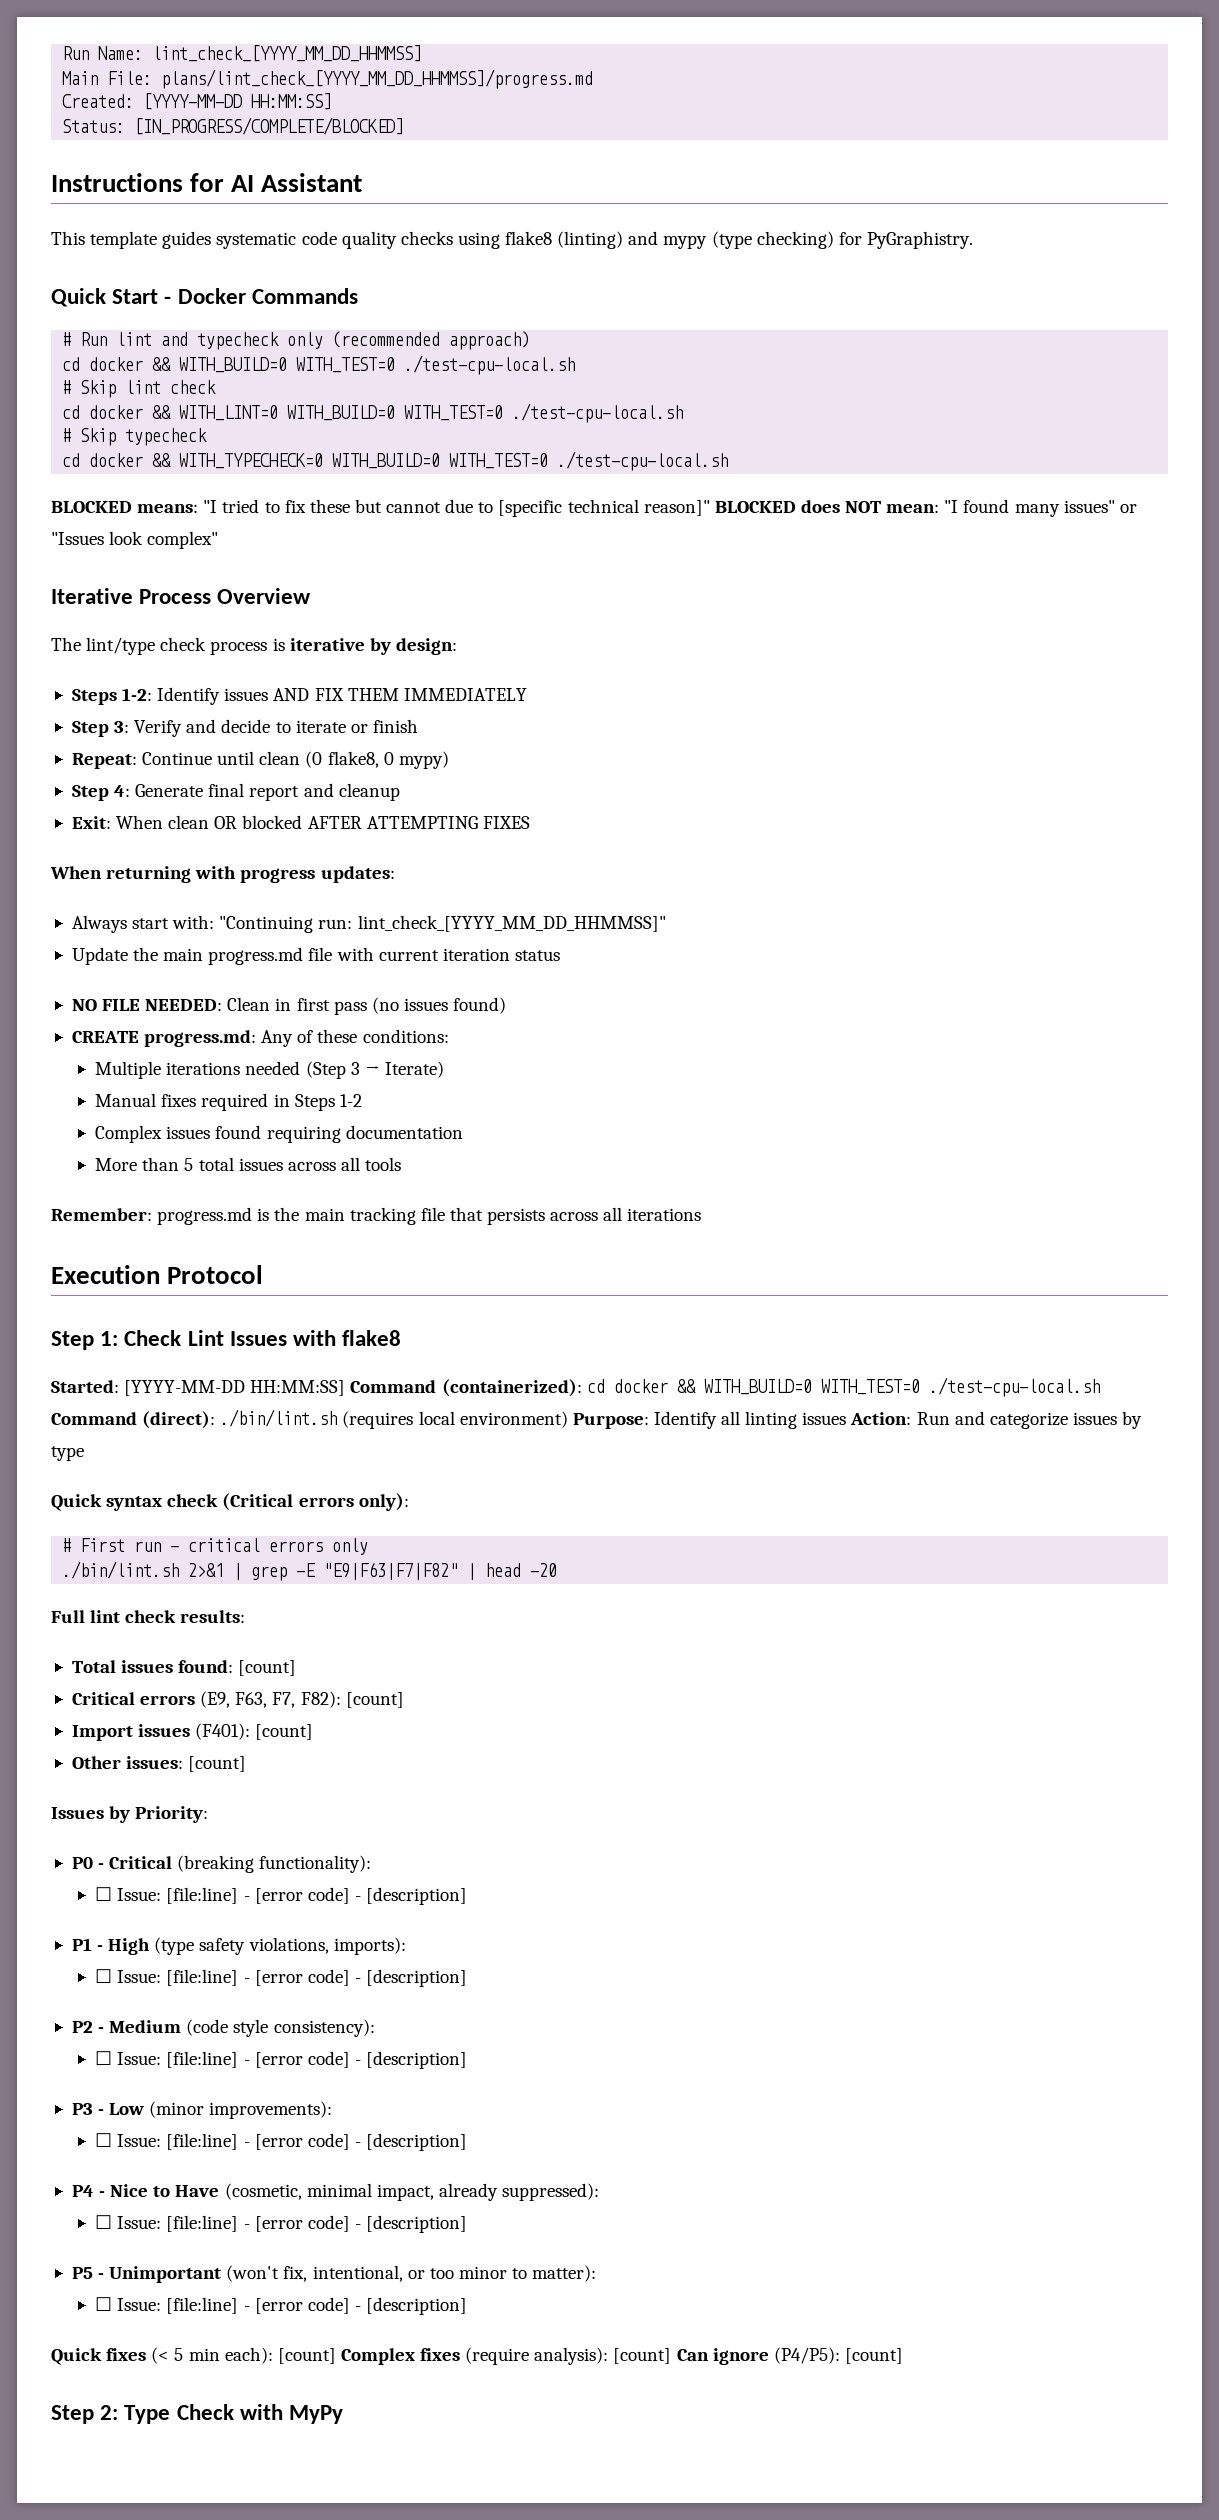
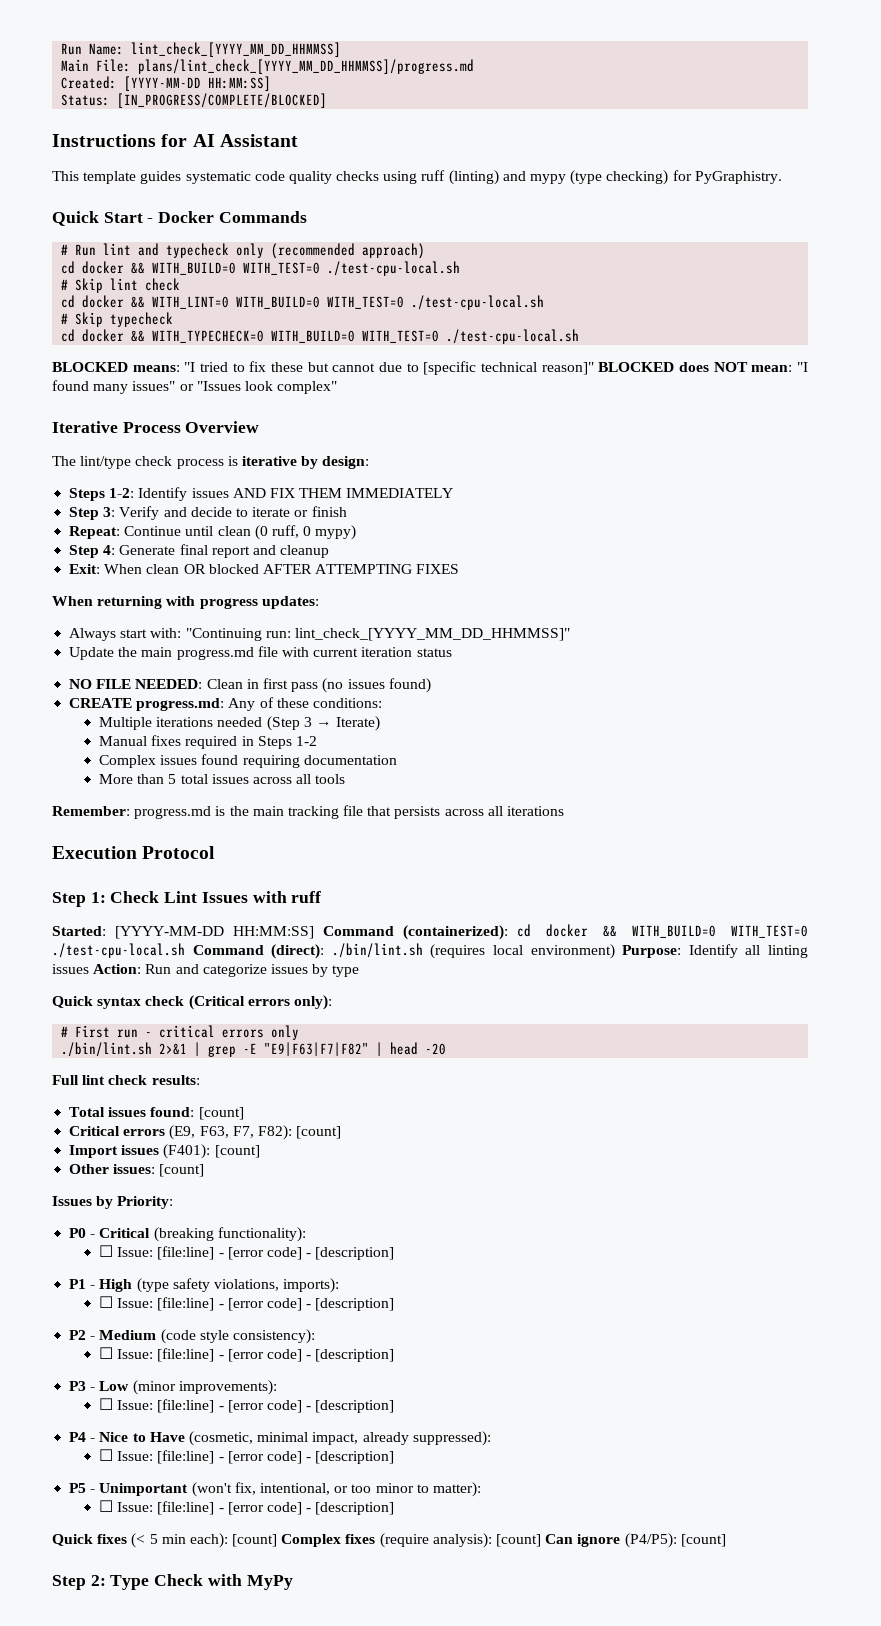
[505,231,553,245] flake8 -> [421,170,446,181] ruff
[327,751,379,768] flake8, -> [271,525,299,538] ruff,
[342,1330,402,1346] flake8 -> [291,891,322,903] ruff

